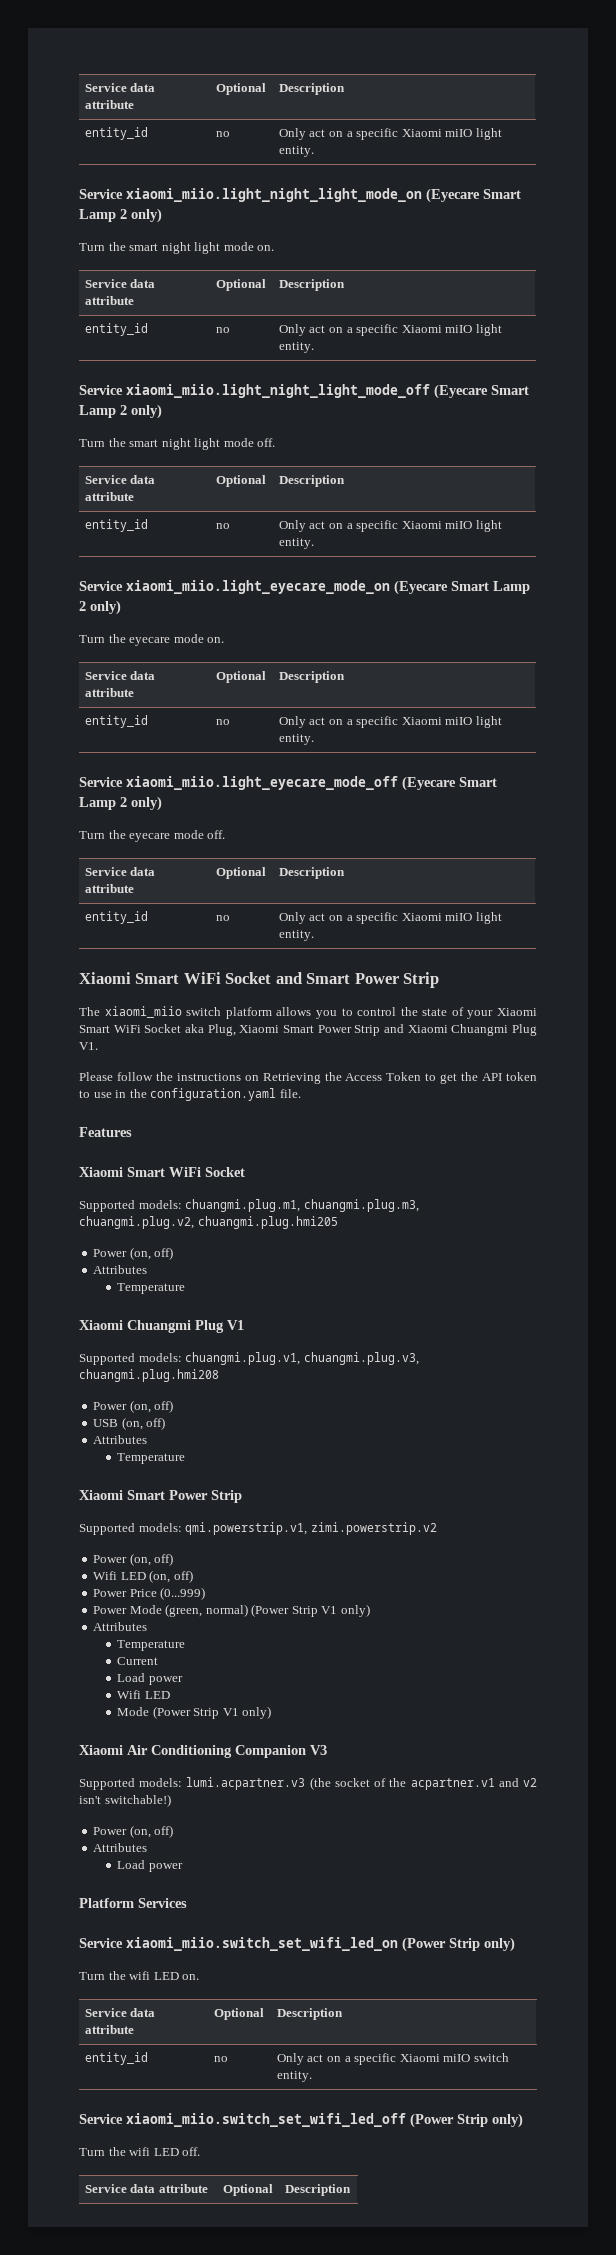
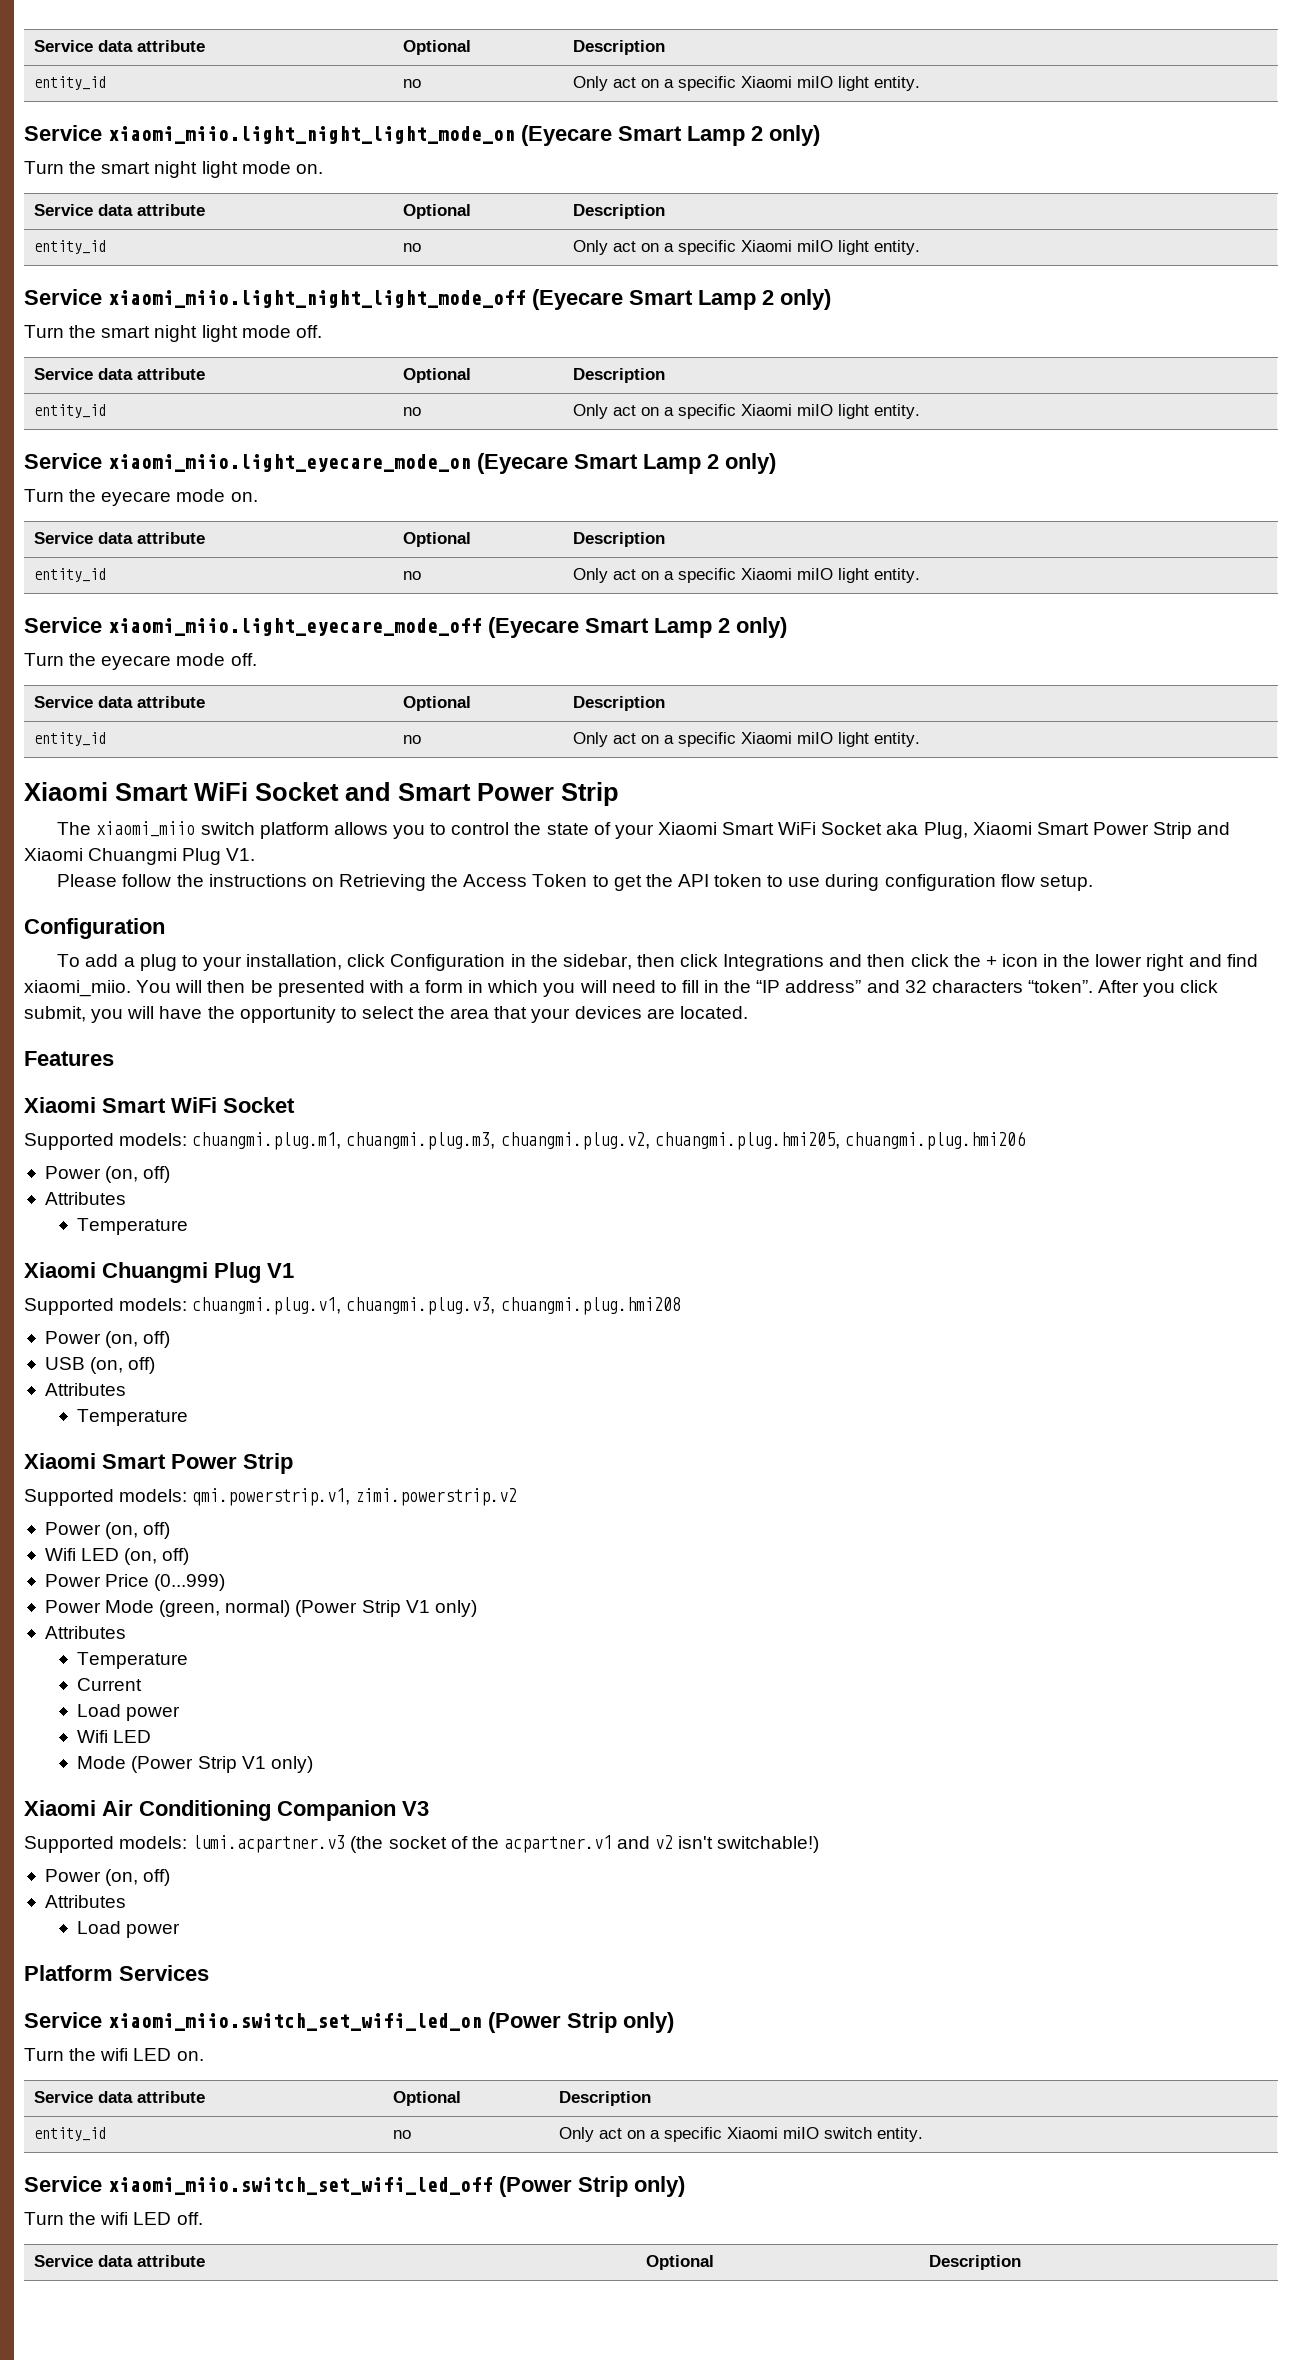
[115,1088,301,1101] in the configuration.yaml file. -> [825,874,1093,891] [24,918,165,939] [57,954,1258,971] [24,980,1219,997] [24,1006,748,1023] during configuration flow setup. // Configuration // To add a plug to your installation, click Configuration in the sidebar, then click Integrations and then click the + icon in the lower right and find xiaomi_miio. You will then be presented with a form in which you will need to fill in the “IP address” and 32 characters “token”. After you click submit, you will have the opportunity to select the area that your devices are located.
[197,1216,338,1229] chuangmi.plug.hmi205 -> [654,1131,1025,1150] chuangmi.plug.hmi205, chuangmi.plug.hmi206

